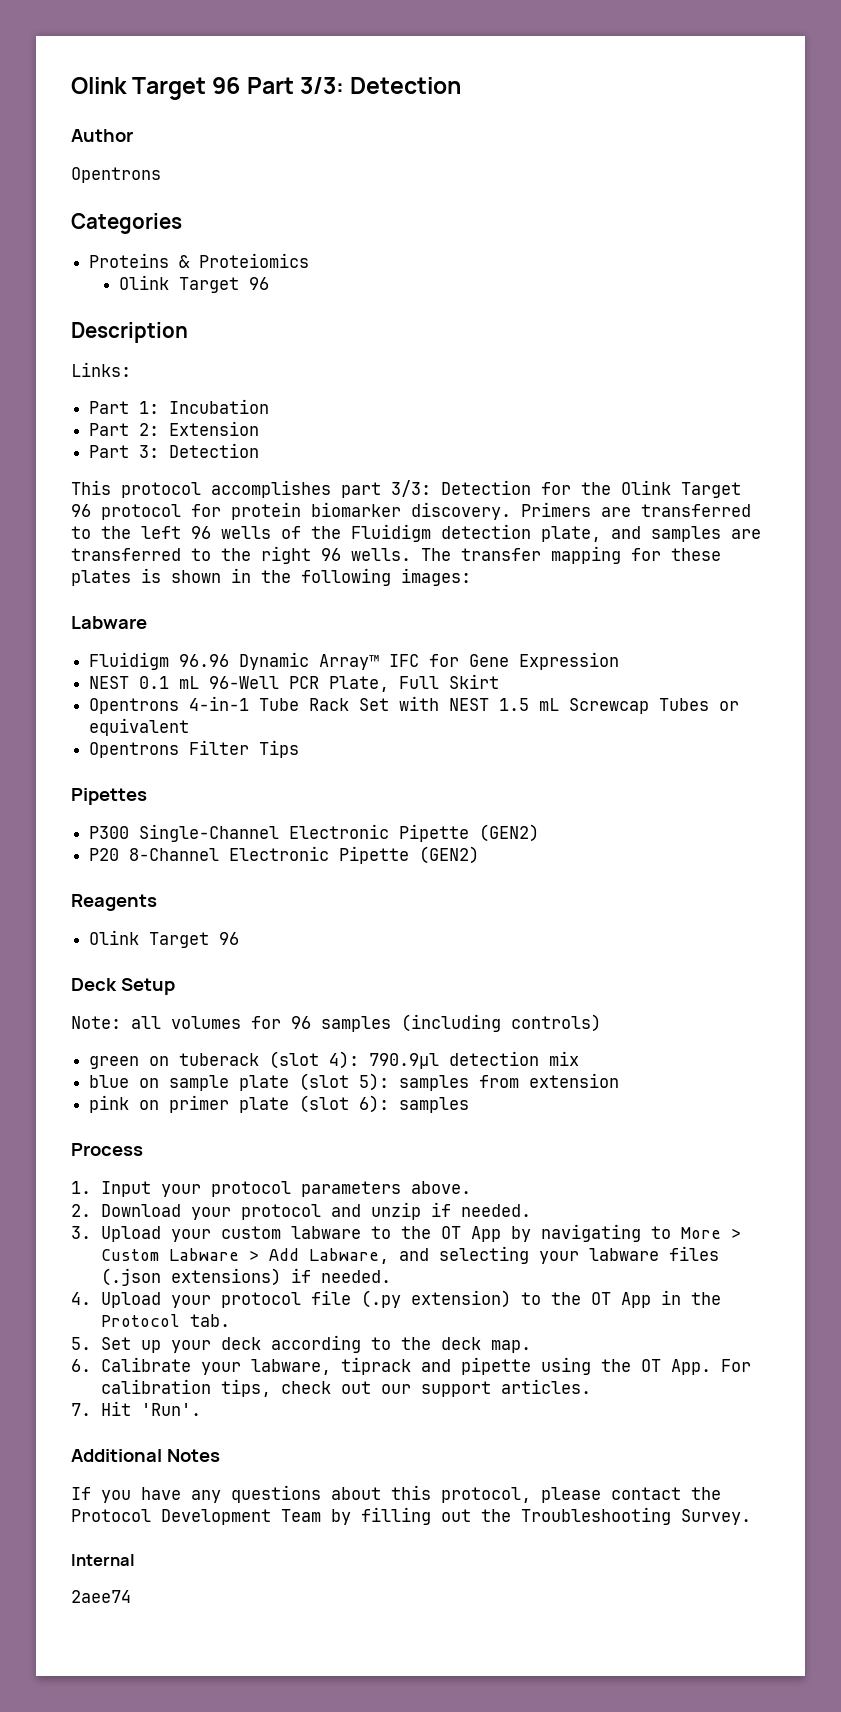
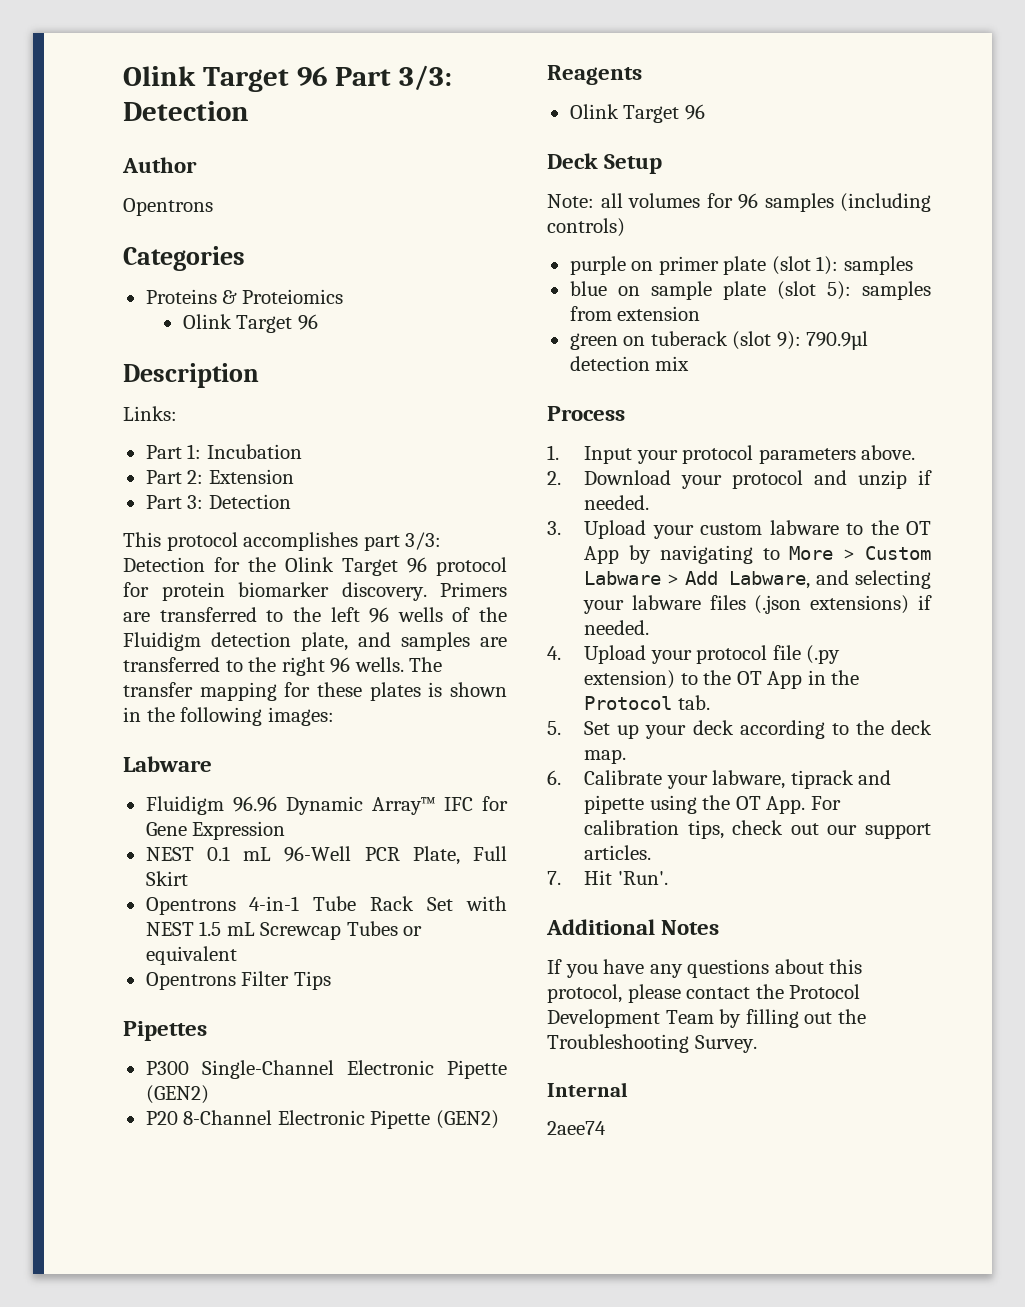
[89,1051,580,1069] green on tuberack (slot 4): 790.9µl detection mix -> [569,256,913,275] purple on primer plate (slot 1): samples
[89,1095,470,1113] pink on primer plate (slot 6): samples -> [569,331,869,350] [569,356,690,371] green on tuberack (slot 9): 790.9µl detection mix

